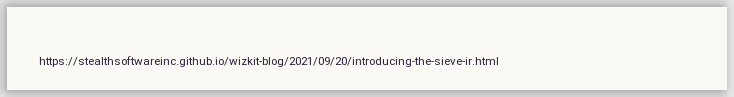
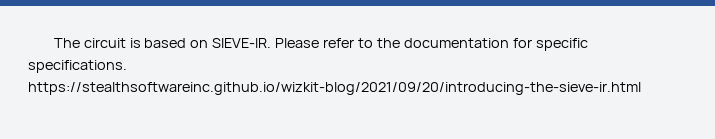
(39, 61) none -> [53,38,588,51] [28,60,127,73] The circuit is based on SIEVE-IR. Please refer to the documentation for specific specifications.

